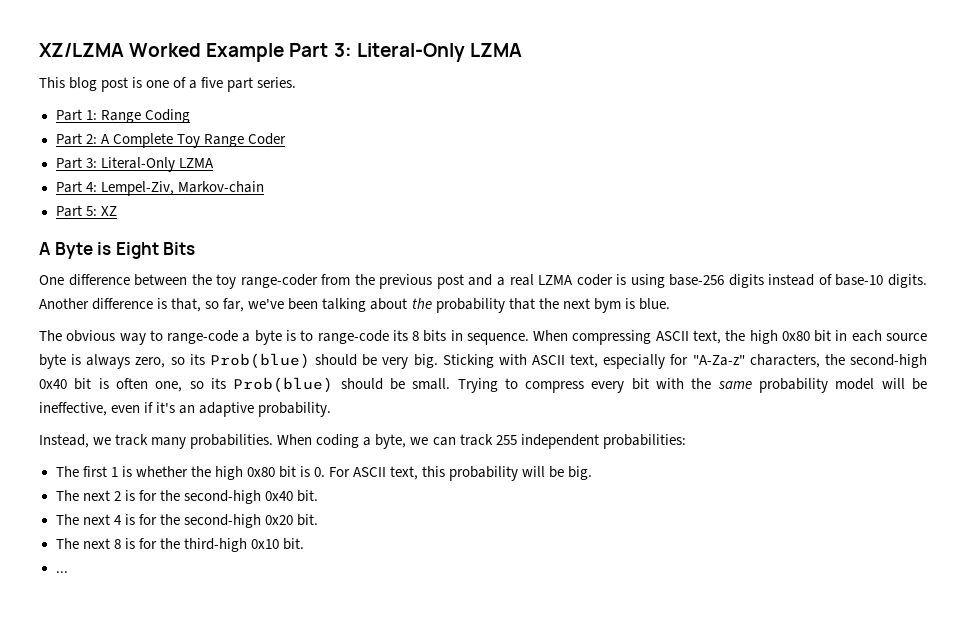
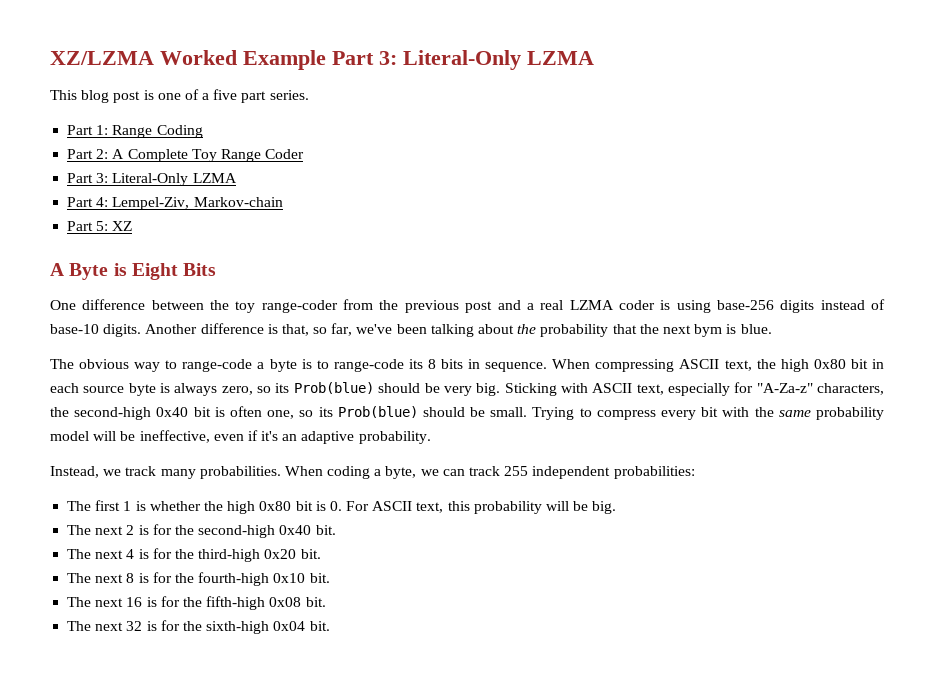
[183,514,261,528] second-high -> [198,549,261,562] third-high
[183,538,247,552] third-high -> [198,572,270,586] fourth-high
[55,571,68,573] ... -> [67,596,326,610] [67,620,330,634] The next 16 is for the fifth-high 0x08 bit. // The next 32 is for the sixth-high 0x04 bit.

